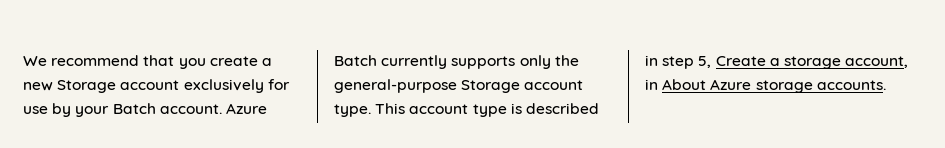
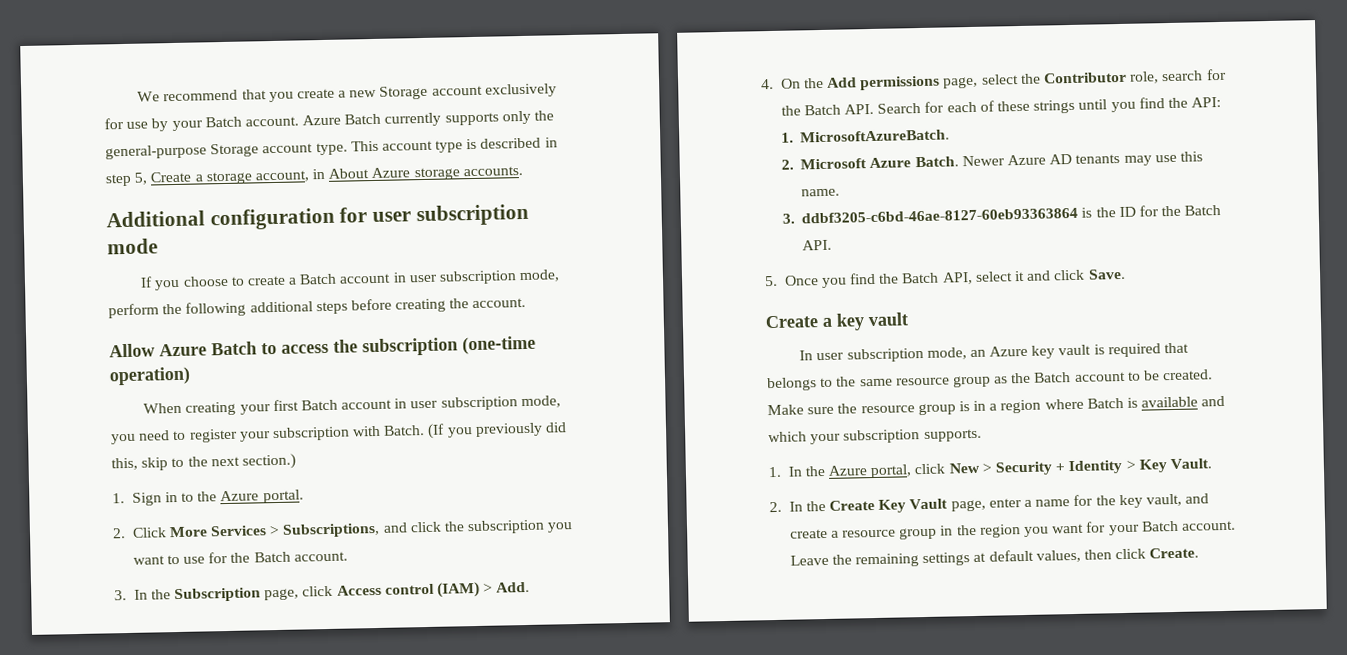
(886, 85) none -> [106,203,529,231] [107,238,158,255] [140,269,561,291] [108,297,527,319] [109,335,536,358] [109,366,191,386] [143,395,561,416] [111,422,568,445] [111,453,296,471] [112,489,304,506] [112,519,574,539] [132,551,348,565] [114,581,531,603] [761,68,1227,91] [780,96,1222,116] [780,129,951,143] [780,151,1203,170] [801,188,841,197] [781,204,1222,224] [802,239,833,251] [764,268,1126,289] [765,312,909,331] [799,342,1190,363] [767,369,1214,392] [767,395,1226,416] [768,428,982,445] [768,458,1212,479] [769,493,1210,513] [789,520,1236,540] [789,547,1200,568] // Additional configuration for user subscription mode // If you choose to create a Batch account in user subscription mode, perform the following additional steps before creating the account. // Allow Azure Batch to access the subscription (one-time operation) // When creating your first Batch account in user subscription mode, you need to register your subscription with Batch. (If you previously did this, skip to the next section.) // 1. Sign in to the Azure portal. // 2. Click More Services > Subscriptions, and click the subscription you want to use for the Batch account. // 3. In the Subscription page, click Access control (IAM) > Add. // 4. On the Add permissions page, select the Contributor role, search for the Batch API. Search for each of these strings until you find the API: // 1. MicrosoftAzureBatch. // 2. Microsoft Azure Batch. Newer Azure AD tenants may use this name. // 3. ddbf3205-c6bd-46ae-8127-60eb93363864 is the ID for the Batch API. // 5. Once you find the Batch API, select it and click Save. // Create a key vault // In user subscription mode, an Azure key vault is required that belongs to the same resource group as the Batch account to be created. Make sure the resource group is in a region where Batch is available and which your subscription supports. // 1. In the Azure portal, click New > Security + Identity > Key Vault. // 2. In the Create Key Vault page, enter a name for the key vault, and create a resource group in the region you want for your Batch account. Leave the remaining settings at default values, then click Create.

